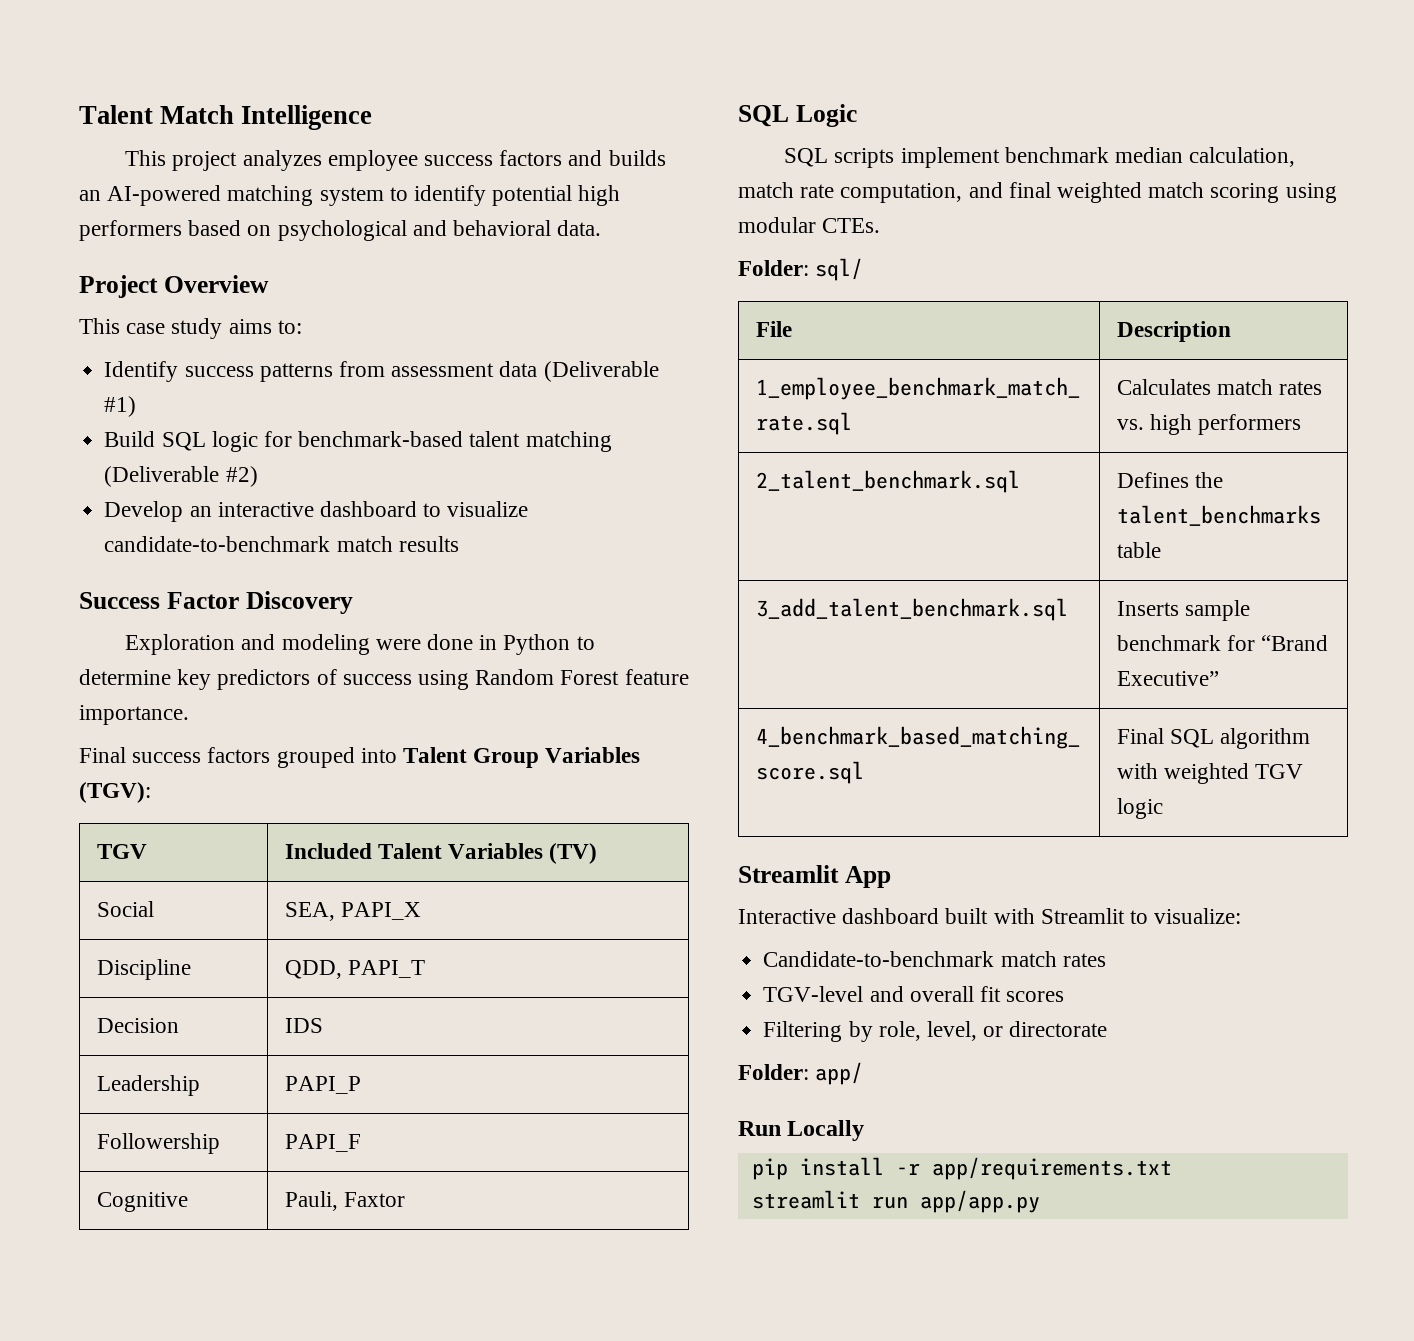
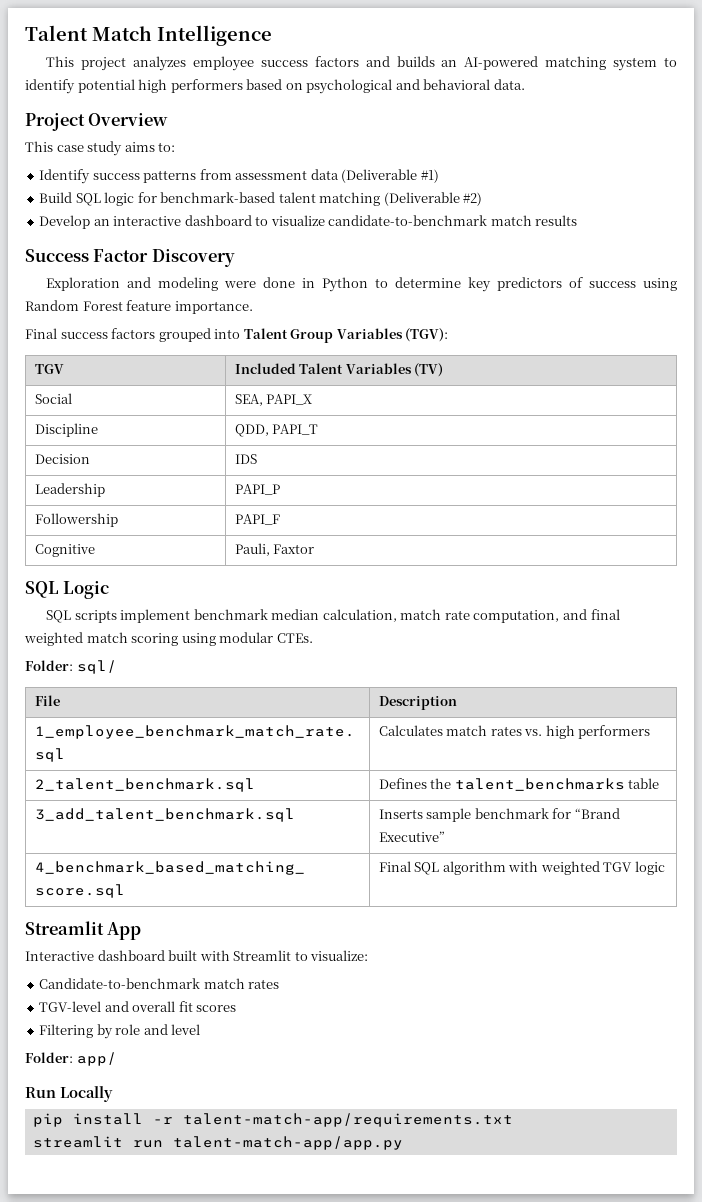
[878,1021,1108,1041] role, level, or directorate -> [115,1024,201,1035] role and level
[931,1157,1172,1180] app/requirements.txt -> [182,1113,513,1127] talent-match-app/requirements.txt
[919,1190,1040,1213] app/app.py -> [172,1136,403,1150] talent-match-app/app.py

